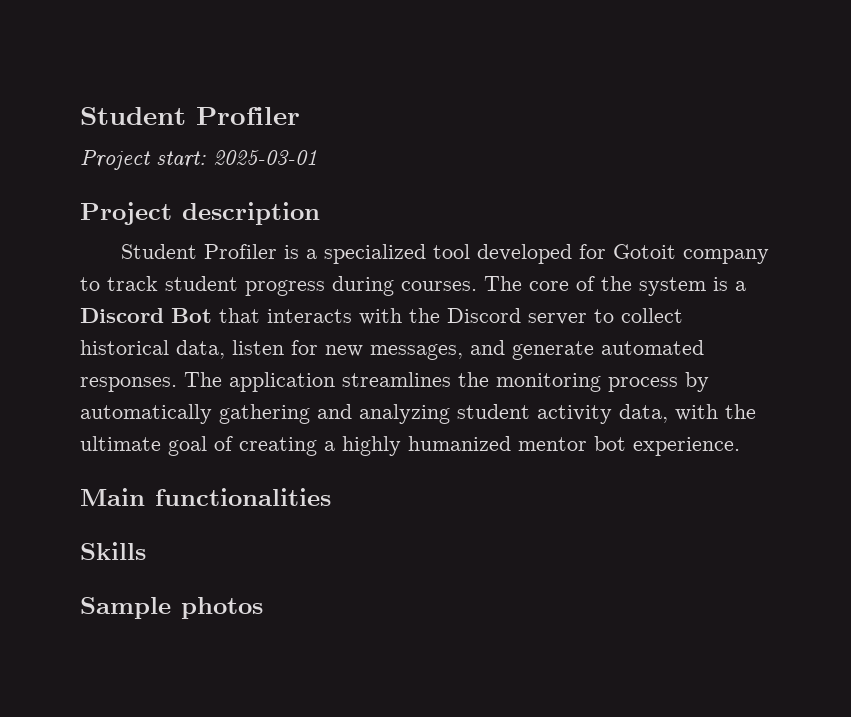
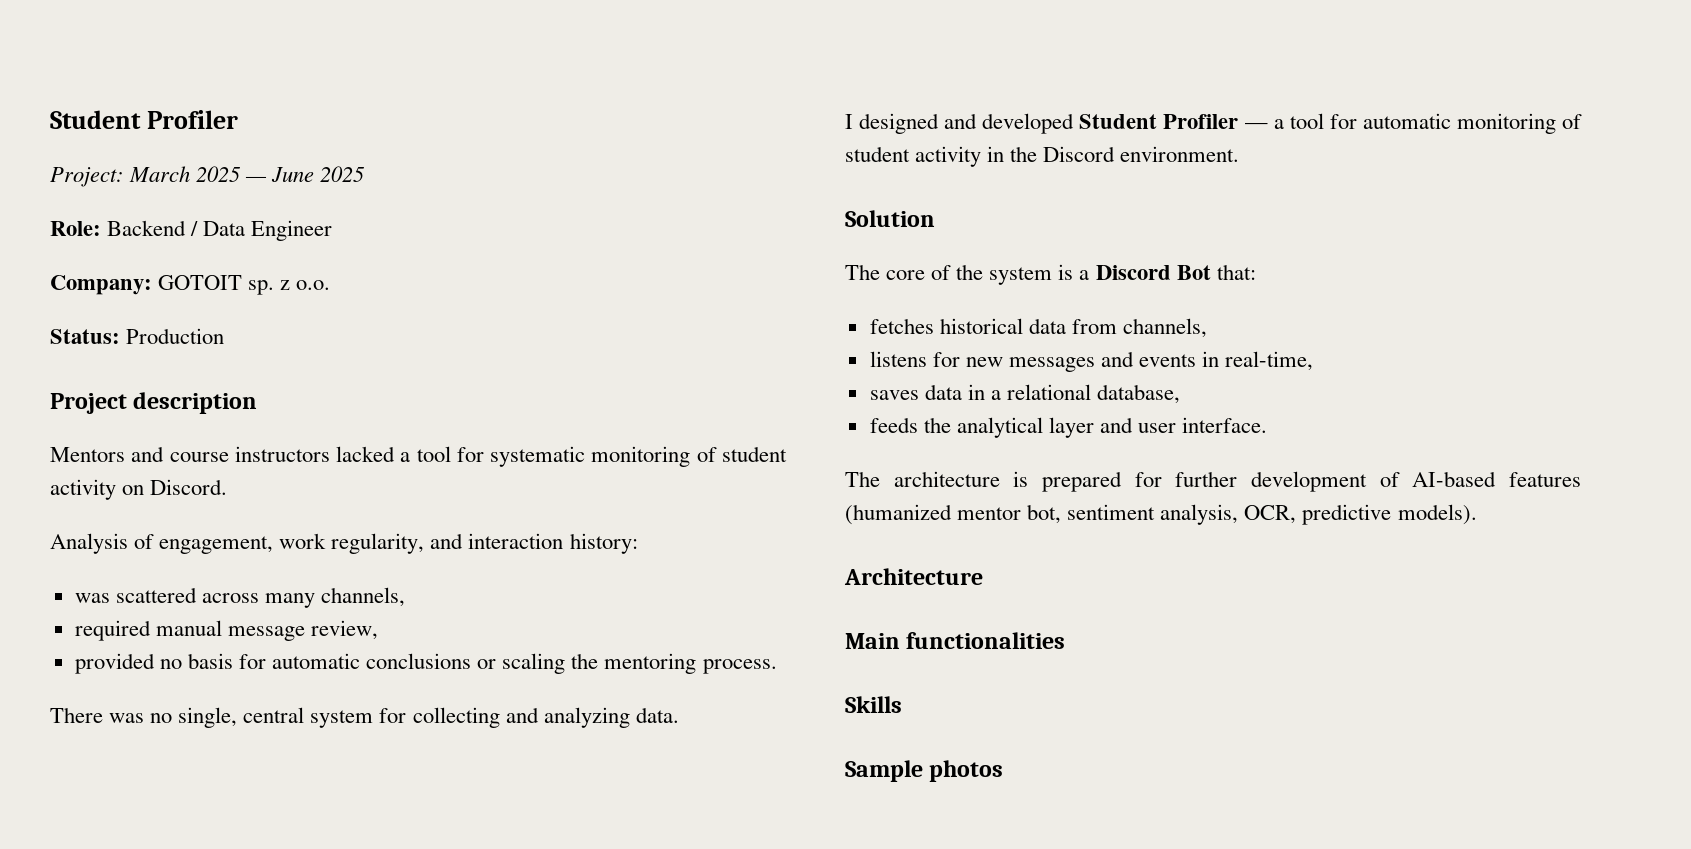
[80,150,317,170] [80,202,320,225] [121,244,770,264] [80,276,477,296] Project start: 2025-03-01 // Project description // Student Profiler is a specialized tool developed for Gotoit company to track student progress during courses. -> [50,166,366,187] [50,220,333,241] [50,275,331,295] [50,328,225,344] [50,392,258,414] [50,446,787,467] [50,479,228,500] [50,533,638,554] [74,587,406,608] [74,620,378,641] [74,653,777,674] [50,707,679,728] [845,113,1582,134] [845,146,1240,167] [845,210,935,227] Project: March 2025 — June 2025 // Role: Backend / Data Engineer // Company: GOTOIT sp. z o.o. // Status: Production // Project description // Mentors and course instructors lacked a tool for systematic monitoring of student activity on Discord. // Analysis of engagement, work regularity, and interaction history: // was scattered across many channels, // required manual message review, // provided no basis for automatic conclusions or scaling the mentoring process. // There was no single, central system for collecting and analyzing data. // I designed and developed Student Profiler — a tool for automatic monitoring of student activity in the Discord environment. // Solution //
[219,308,683,325] [80,340,704,360] [80,372,709,392] [80,404,756,424] [80,436,740,456] that interacts with the Discord server to collect historical data, listen for new messages, and generate automated responses. The application streamlines the monitoring process by automatically gathering and analyzing student activity data, with the ultimate goal of creating a highly humanized mentor bot experience. -> [1216,264,1256,280] [869,318,1208,338] [869,351,1314,372] [869,384,1181,404] [869,417,1268,438] [845,471,1581,492] [845,504,1477,525] [844,568,983,585] that: // fetches historical data from channels, // listens for new messages and events in real-time, // saves data in a relational database, // feeds the analytical layer and user interface. // The architecture is prepared for further development of AI-based features (humanized mentor bot, sentiment analysis, OCR, predictive models). // Architecture

